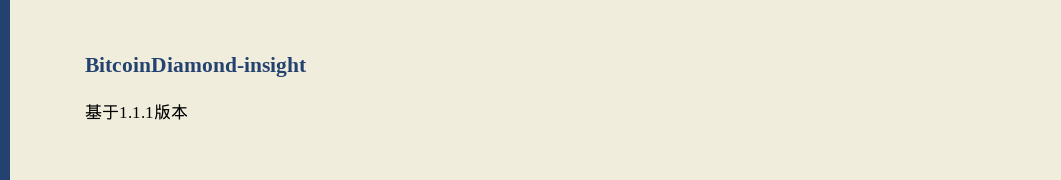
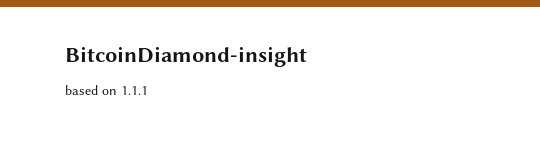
[85,104,188,120] 基于1.1.1版本 -> [65,85,148,95] based on 1.1.1

